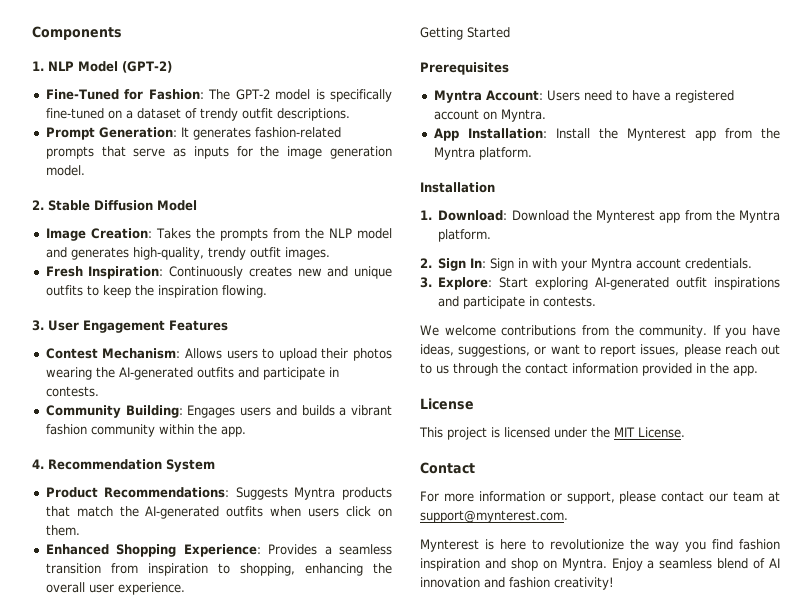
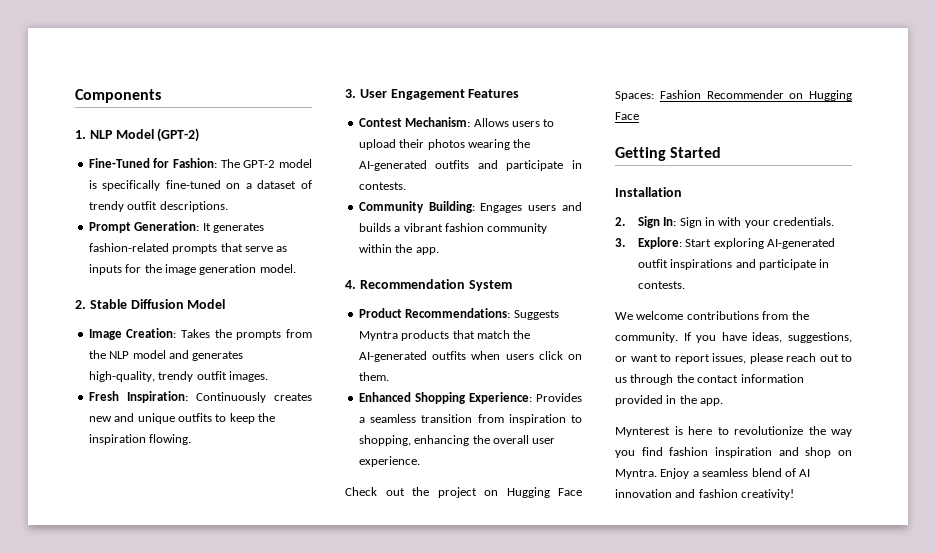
[420,27,510,40] [420,62,509,75] [433,90,734,103] [433,109,546,122] [433,128,780,141] [433,147,532,160] [420,182,495,193] [420,210,780,223] [438,229,492,242] Getting Started // Prerequisites // Myntra Account: Users need to have a registered account on Myntra. // App Installation: Install the Mynterest app from the Myntra platform. // Installation // 1. Download: Download the Mynterest app from the Myntra platform. -> [345,487,582,498] [615,90,852,101] [615,112,639,120] [615,147,722,161] [615,187,682,197] Check out the project on Hugging Face Spaces: Fashion Recommender on Hugging Face // Getting Started // Installation
[591,258,682,271] Myntra account -> (770, 224) none
[420,398,474,410] [419,427,685,440] [420,462,475,474] [420,491,780,504] [420,510,568,523] // License // This project is licensed under the MIT License. // Contact // For more information or support, please contact our team at support@mynterest.com. -> (724, 402) none

